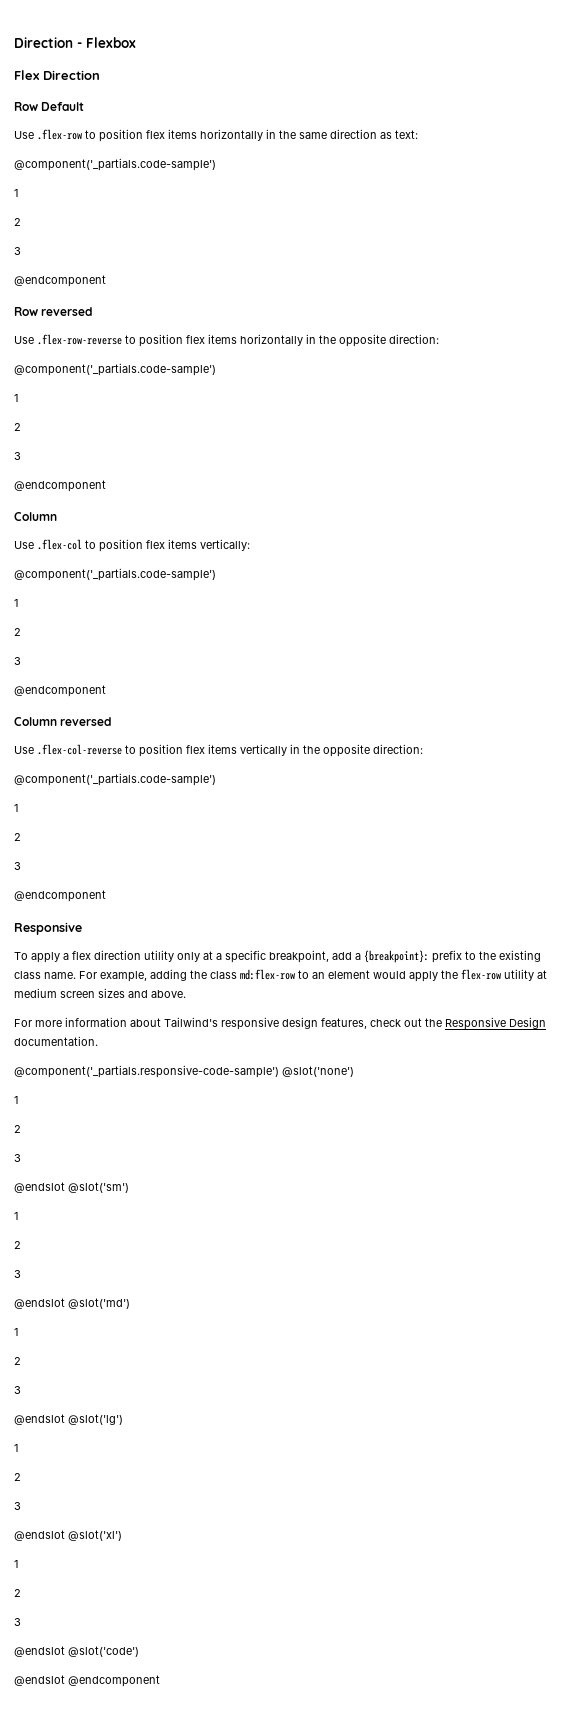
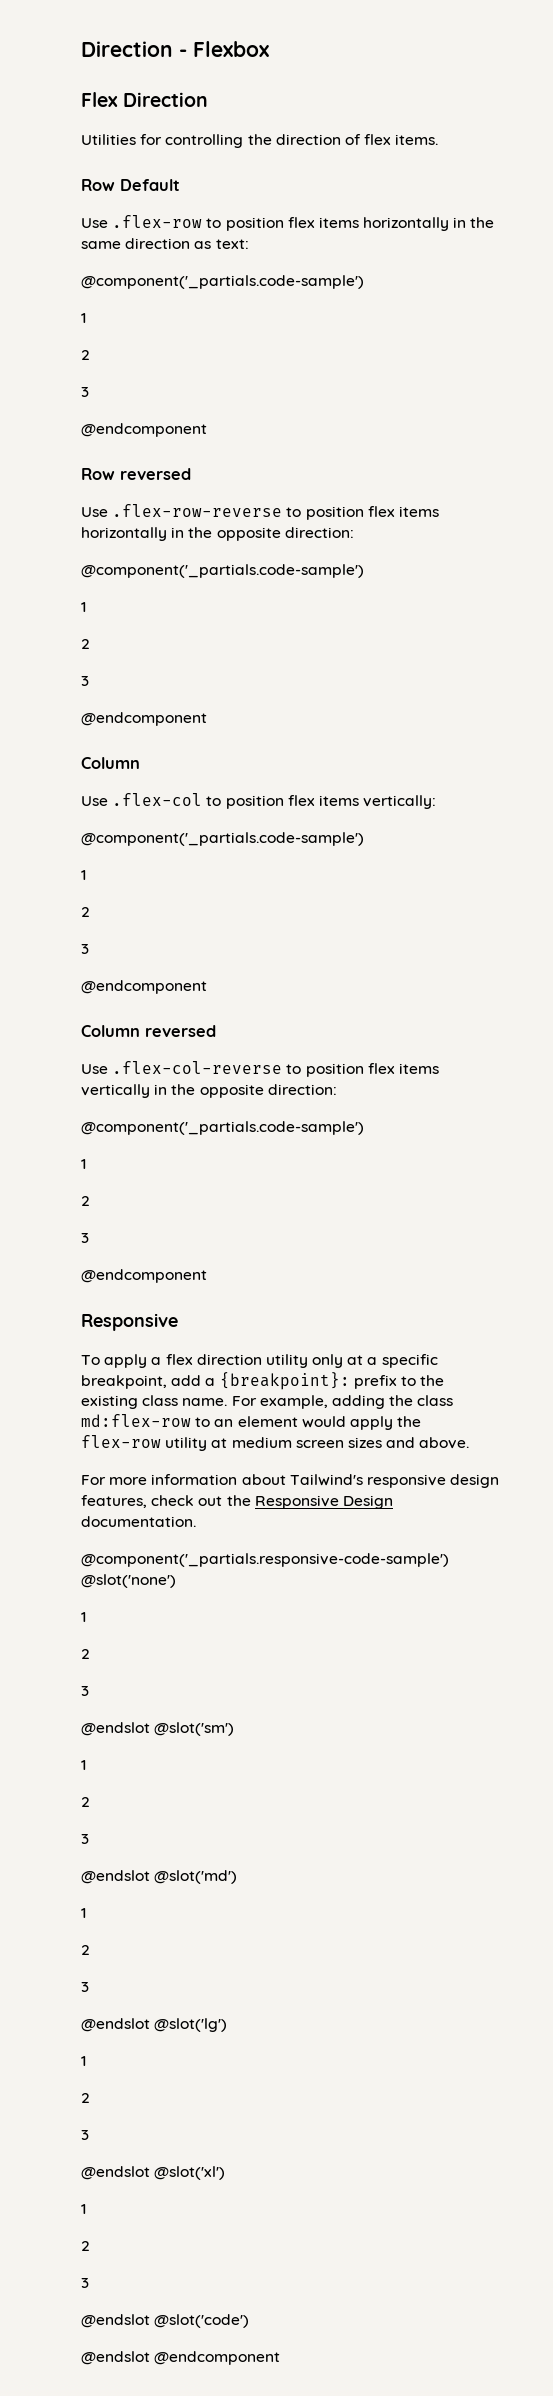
(100, 75) none -> [81,134,439,148] // Utilities for controlling the direction of flex items.

